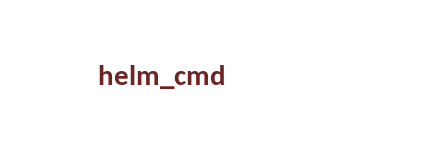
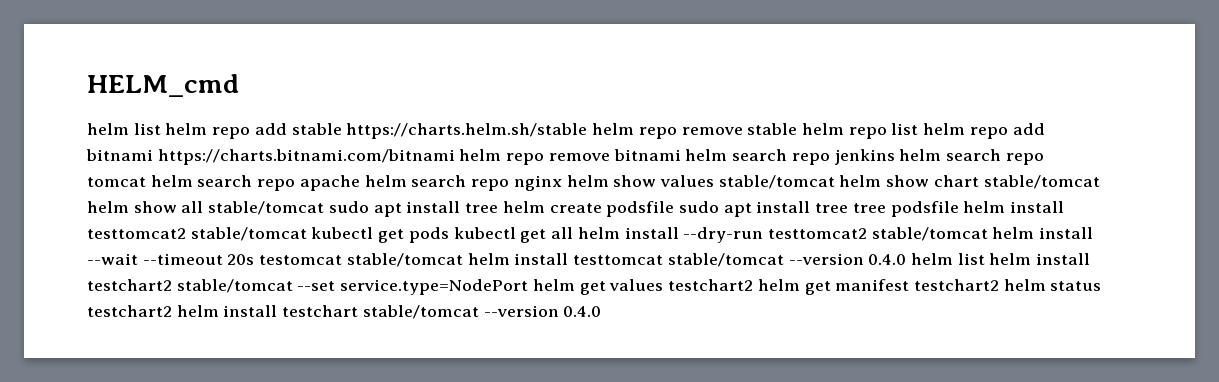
[98,65,226,89] helm_cmd -> [87,74,239,97] [87,123,1045,139] [86,149,1044,165] [87,175,1100,191] [87,201,1065,217] [87,227,1094,243] [87,253,1091,267] [87,279,1102,295] [87,305,602,319] HELM_cmd // helm list helm repo add stable https://charts.helm.sh/stable helm repo remove stable helm repo list helm repo add bitnami https://charts.bitnami.com/bitnami helm repo remove bitnami helm search repo jenkins helm search repo tomcat helm search repo apache helm search repo nginx helm show values stable/tomcat helm show chart stable/tomcat helm show all stable/tomcat sudo apt install tree helm create podsfile sudo apt install tree tree podsfile helm install testtomcat2 stable/tomcat kubectl get pods kubectl get all helm install --dry-run testtomcat2 stable/tomcat helm install --wait --timeout 20s testomcat stable/tomcat helm install testtomcat stable/tomcat --version 0.4.0 helm list helm install testchart2 stable/tomcat --set service.type=NodePort helm get values testchart2 helm get manifest testchart2 helm status testchart2 helm install testchart stable/tomcat --version 0.4.0

